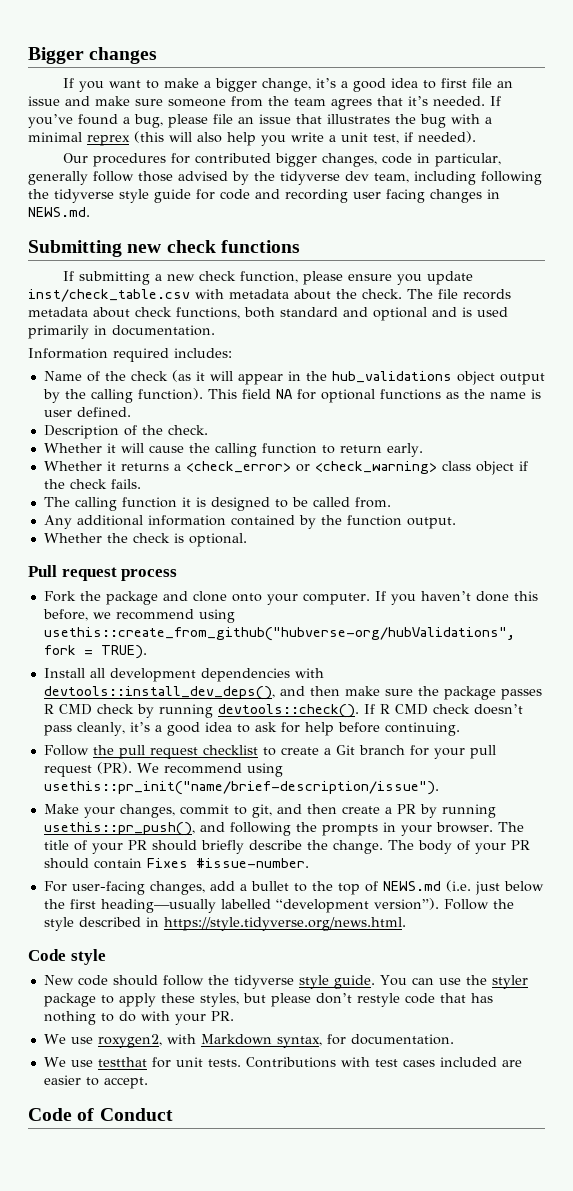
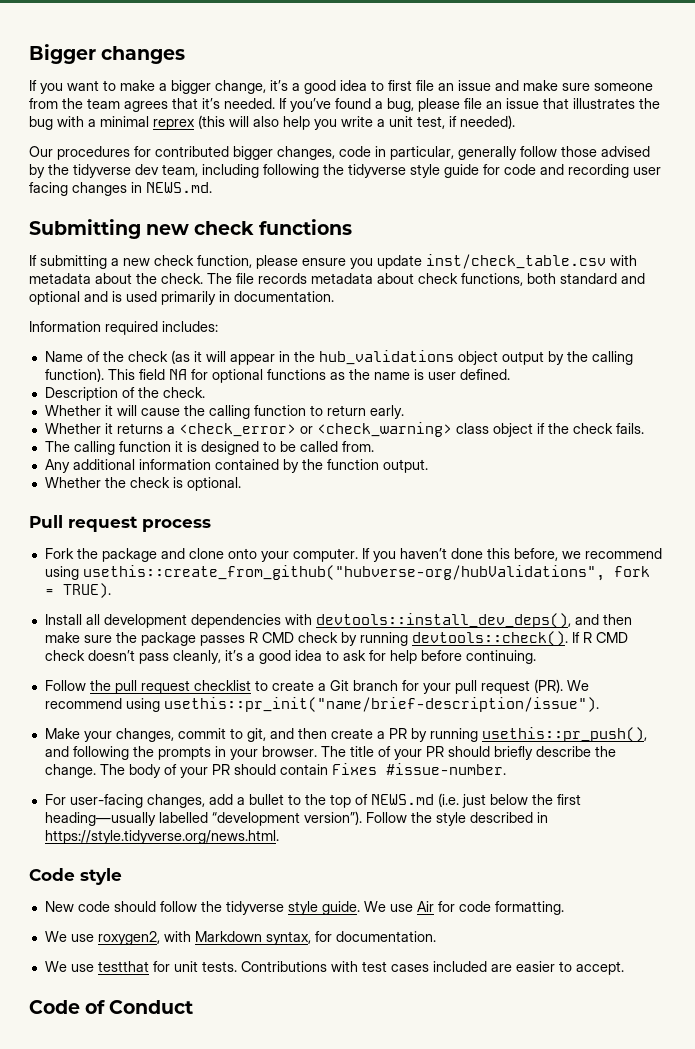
[379,975,528,989] [43,993,493,1007] [43,1011,234,1025] You can use the styler package to apply these styles, but please don’t restyle code that has nothing to do with your PR. -> [363,901,564,915] We use Air for code formatting.

